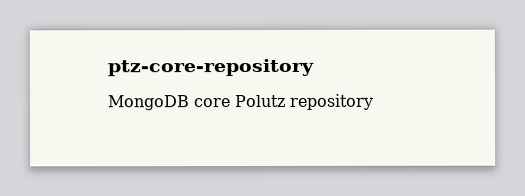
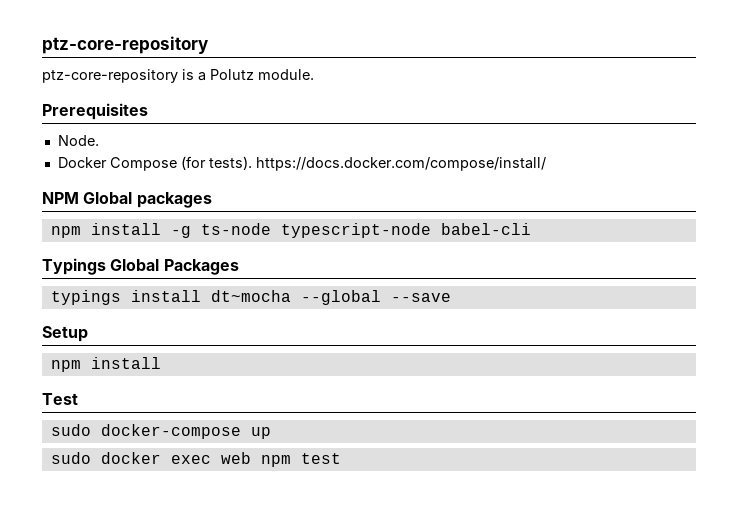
[107,93,374,111] MongoDB core Polutz repository -> [42,69,314,83] [42,103,148,120] [57,135,99,146] [57,156,546,171] [42,192,212,208] [50,223,531,238] [42,258,239,275] [50,290,451,305] [42,326,88,342] [50,357,161,372] [42,393,78,405] [50,424,271,439] [50,452,341,467] ptz-core-repository is a Polutz module. // Prerequisites // Node. // Docker Compose (for tests). https://docs.docker.com/compose/install/ // NPM Global packages // npm install -g ts-node typescript-node babel-cli // Typings Global Packages // typings install dt~mocha --global --save // Setup // npm install // Test // sudo docker-compose up // sudo docker exec web npm test

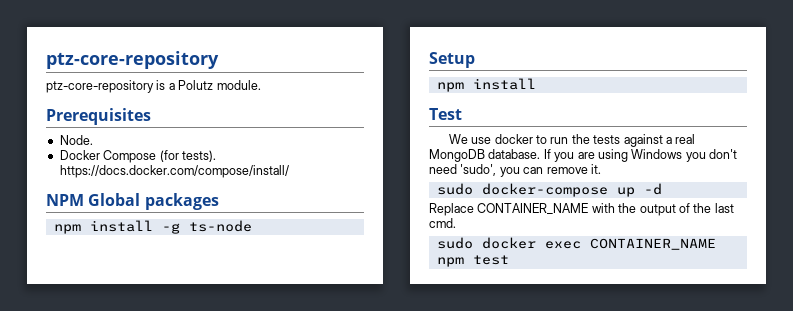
[280,223,531,238] [42,258,239,275] [50,290,451,305] [42,326,88,342] [50,357,161,372] [42,393,78,405] [50,424,271,439] typescript-node babel-cli // Typings Global Packages // typings install dt~mocha --global --save // Setup // npm install // Test // sudo docker-compose up -> [429,52,475,68] [436,78,536,92] [429,108,462,120] [448,134,696,147] [429,149,737,162] [429,164,601,177] [436,183,662,197] [429,203,734,216] [429,218,456,228] // Setup // npm install // Test // We use docker to run the tests against a real MongoDB database. If you are using Windows you don't need 'sudo', you can remove it. // sudo docker-compose up -d // Replace CONTAINER_NAME with the output of the last cmd.
[220,452,251,464] web -> [589,238,716,250] CONTAINER_NAME

